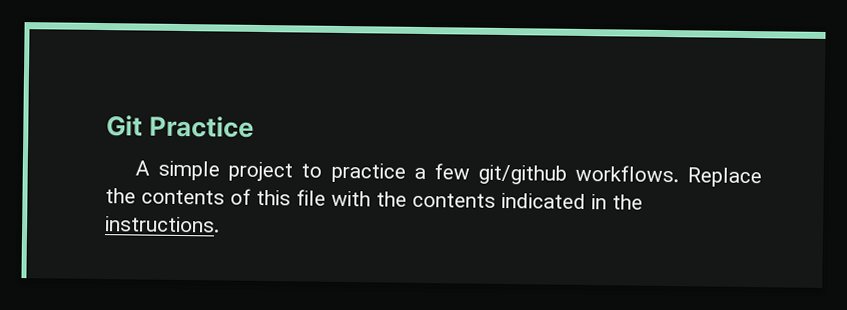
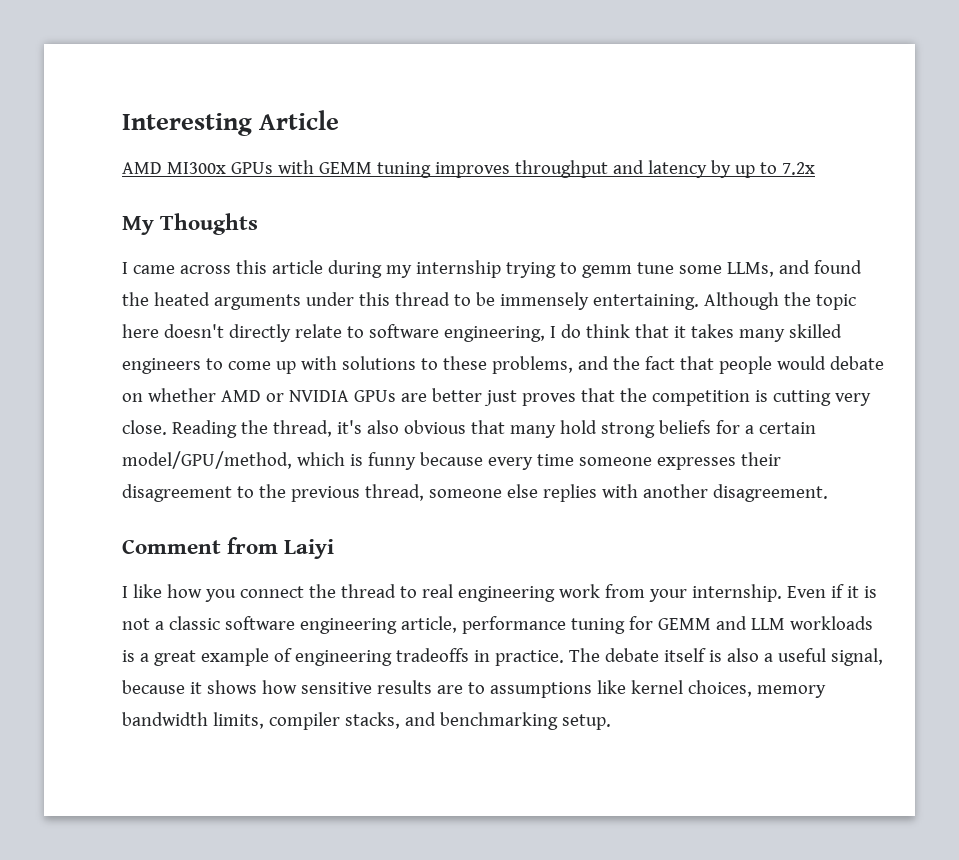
[106,115,255,138] [135,160,762,188] [105,188,643,210] [105,216,220,233] Git Practice // A simple project to practice a few git/github workflows. Replace the contents of this file with the contents indicated in the instructions. -> [122,110,340,136] [122,160,815,178] [122,213,259,235] [122,260,862,278] [122,292,856,310] [122,324,842,342] [122,356,884,374] [122,388,871,406] [122,420,816,438] [122,451,781,470] [122,484,828,502] [122,537,335,559] [122,584,877,602] [122,616,873,634] [122,648,883,666] [122,680,826,698] [122,712,611,730] Interesting Article // AMD MI300x GPUs with GEMM tuning improves throughput and latency by up to 7.2x // My Thoughts // I came across this article during my internship trying to gemm tune some LLMs, and found the heated arguments under this thread to be immensely entertaining. Although the topic here doesn't directly relate to software engineering, I do think that it takes many skilled engineers to come up with solutions to these problems, and the fact that people would debate on whether AMD or NVIDIA GPUs are better just proves that the competition is cutting very close. Reading the thread, it's also obvious that many hold strong beliefs for a certain model/GPU/method, which is funny because every time someone expresses their disagreement to the previous thread, someone else replies with another disagreement. // Comment from Laiyi // I like how you connect the thread to real engineering work from your internship. Even if it is not a classic software engineering article, performance tuning for GEMM and LLM workloads is a great example of engineering tradeoffs in practice. The debate itself is also a useful signal, because it shows how sensitive results are to assumptions like kernel choices, memory bandwidth limits, compiler stacks, and benchmarking setup.

